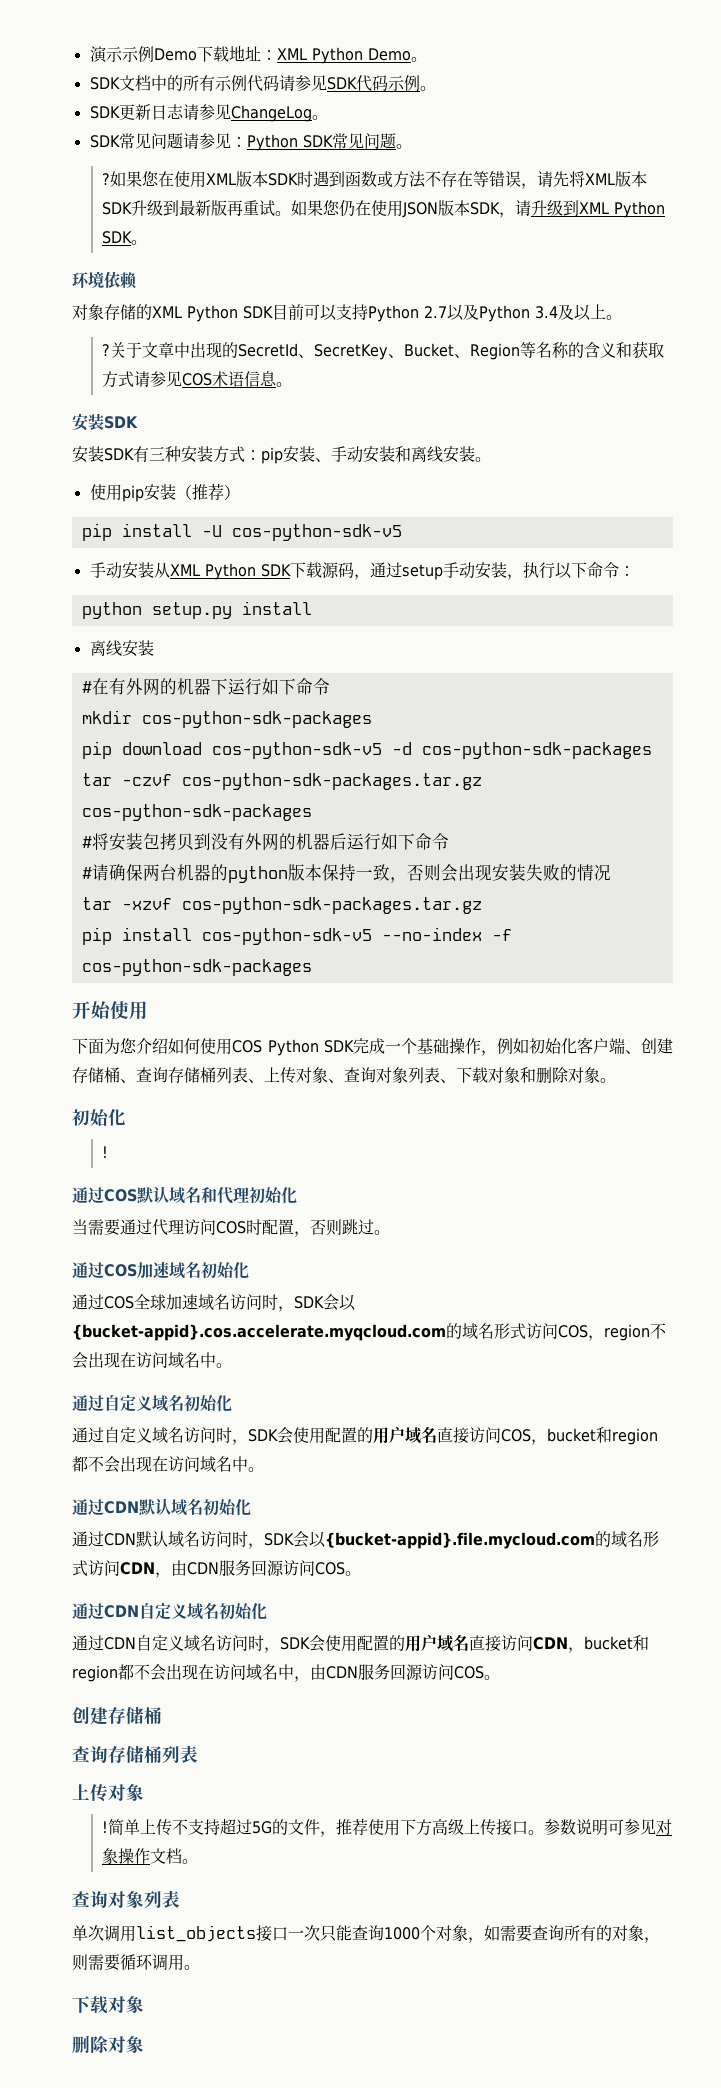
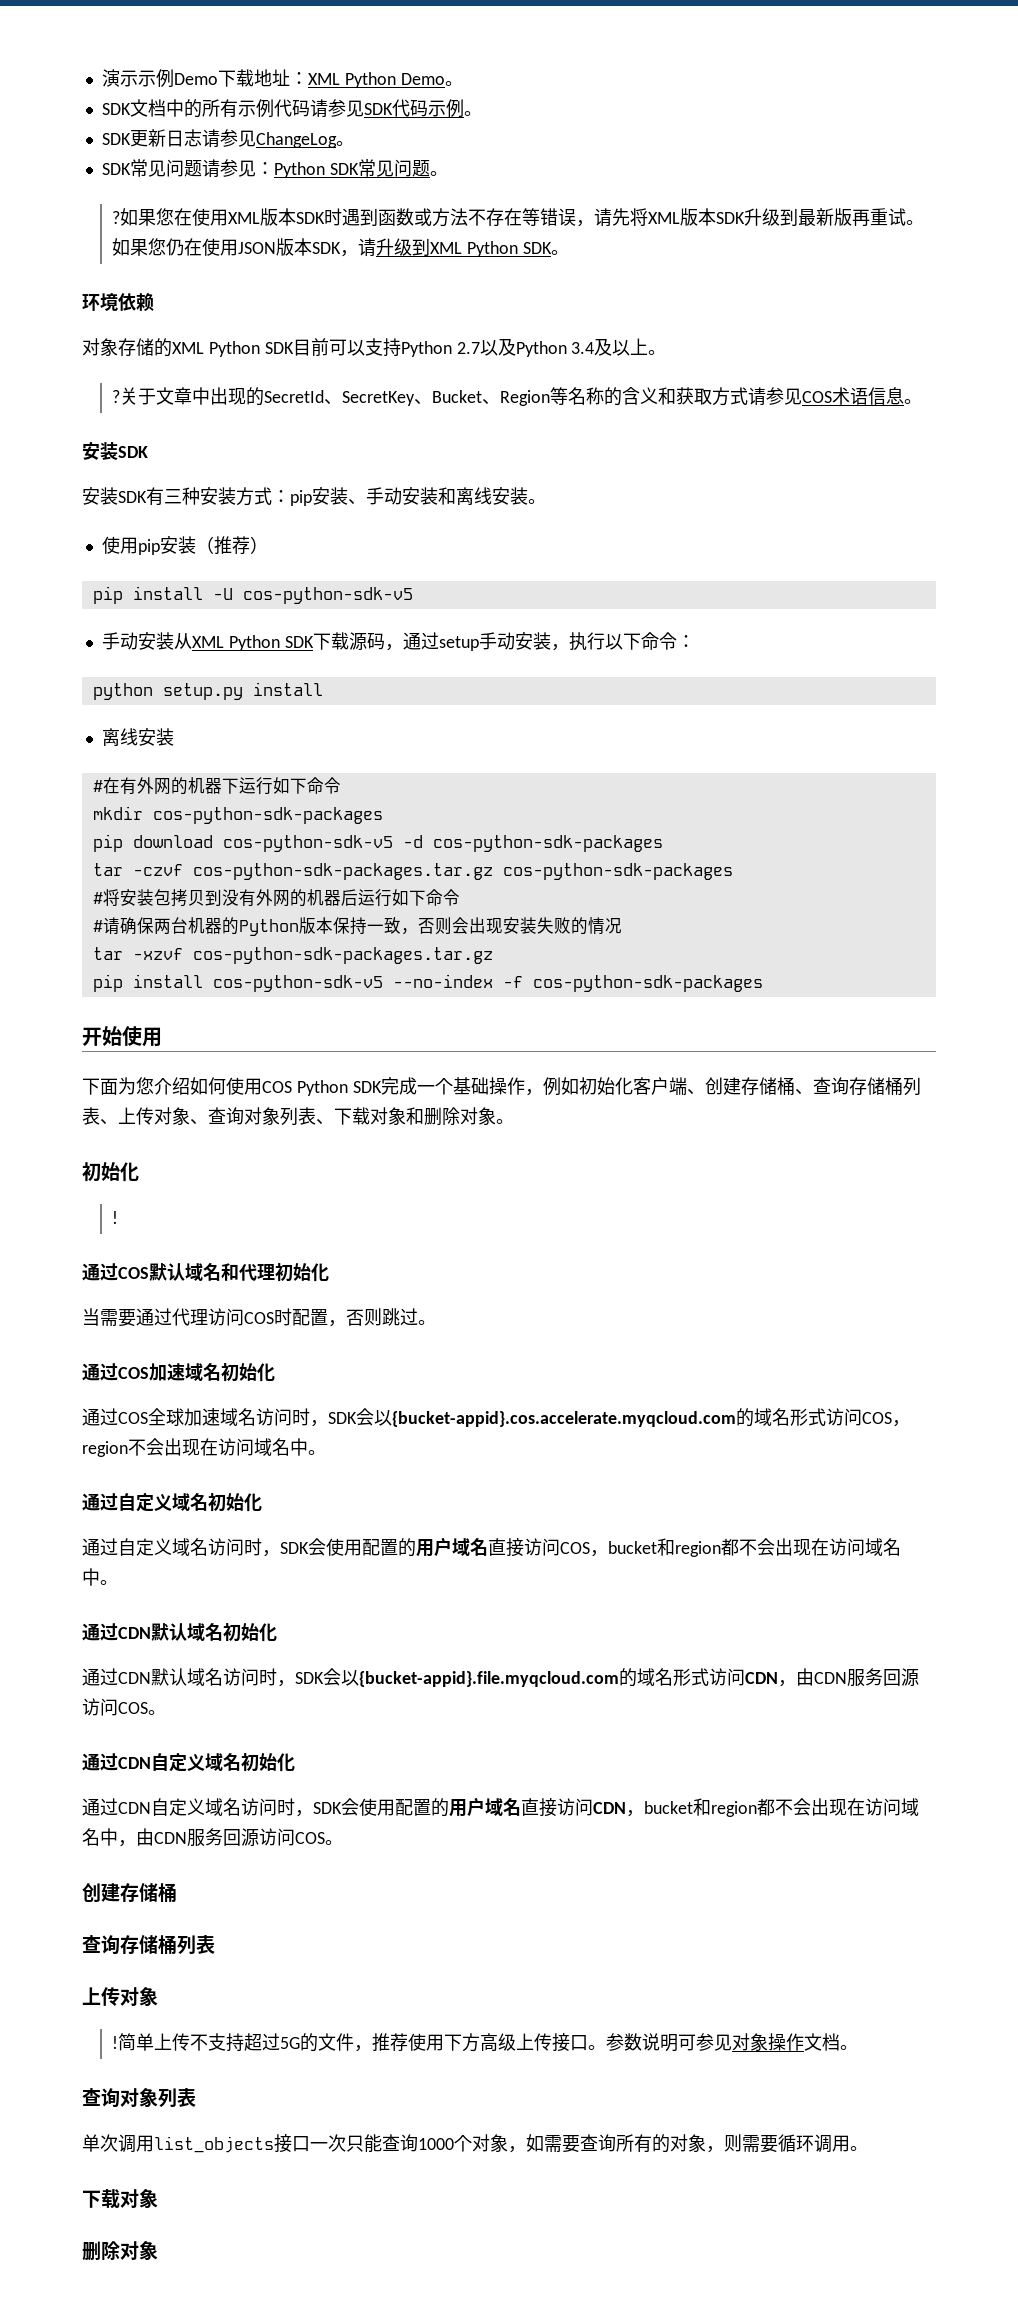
[227,866,288,883] python -> [238,919,299,936] Python
[325,1532,595,1549] {bucket-appid}.file.mycloud.com -> [359,1671,619,1687] {bucket-appid}.file.myqcloud.com

